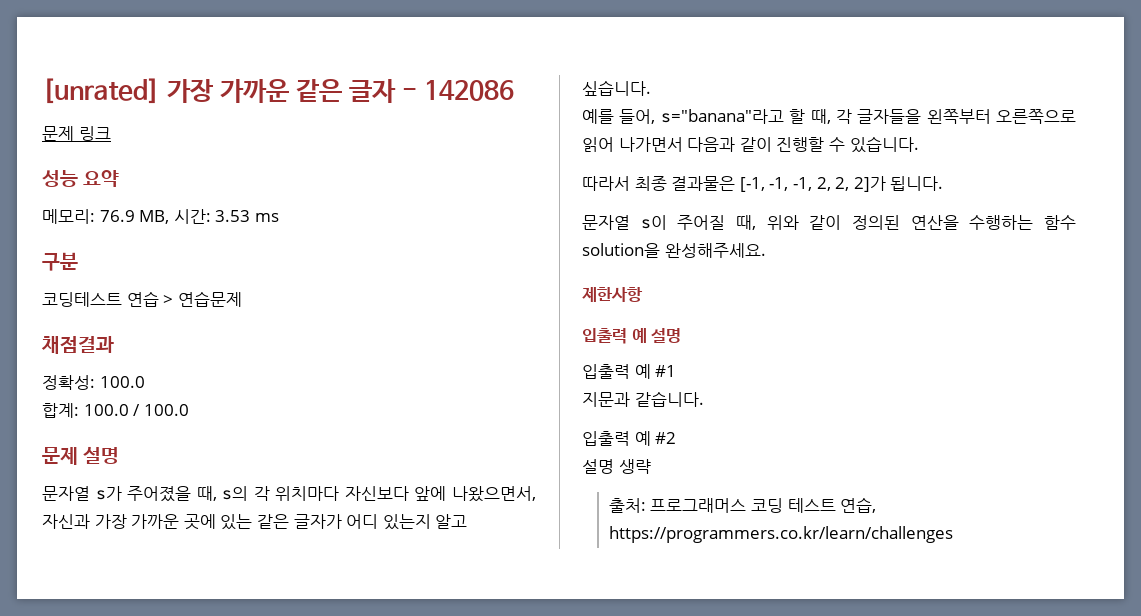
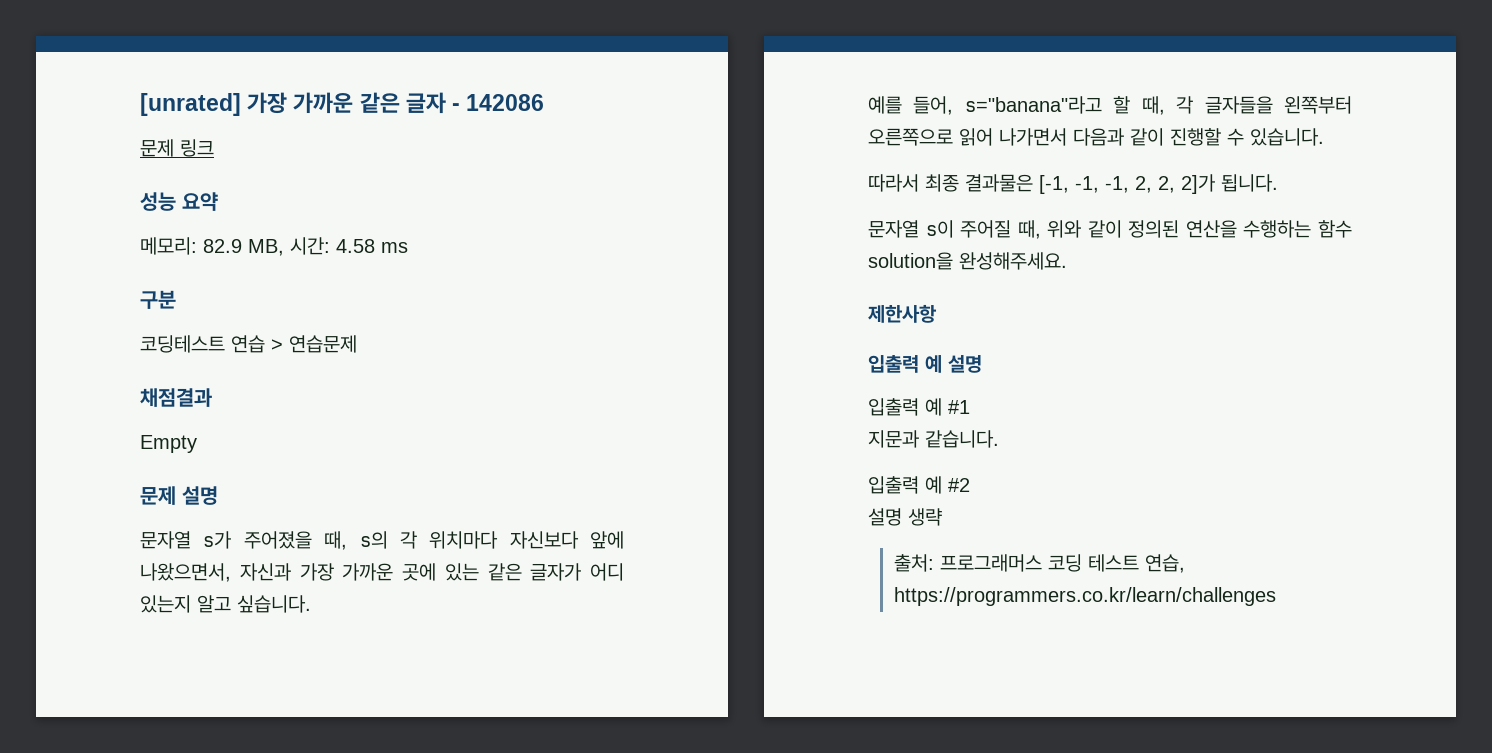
[99,210,135,222] 76.9 -> [203,239,242,253] 82.9
[215,210,251,222] 3.53 -> [336,239,375,253] 4.58
[42,375,145,390] [42,403,189,418] 정확성: 100.0 // 합계: 100.0 / 100.0 -> [140,435,197,453] Empty

